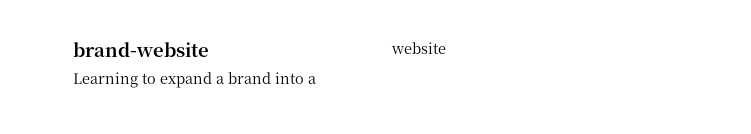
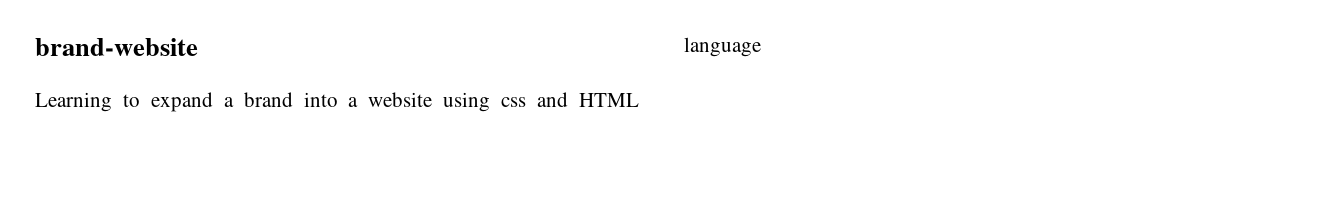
(446, 48) none -> [443,92,640,112] [684,37,761,57] using css and HTML language

